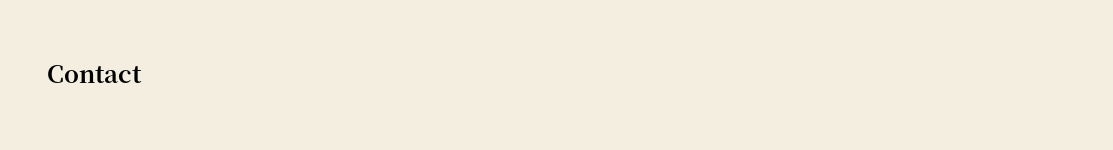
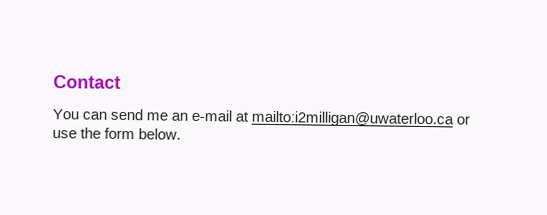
(142, 74) none -> [52,108,471,128] [52,127,182,140] // You can send me an e-mail at mailto:i2milligan@uwaterloo.ca or use the form below.

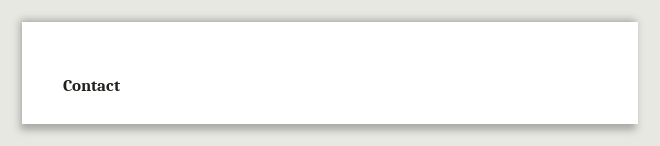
[52,108,471,128] [52,127,182,140] // You can send me an e-mail at mailto:i2milligan@uwaterloo.ca or use the form below. -> (121, 85) none

